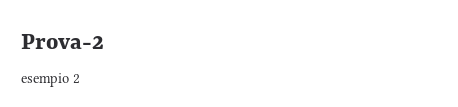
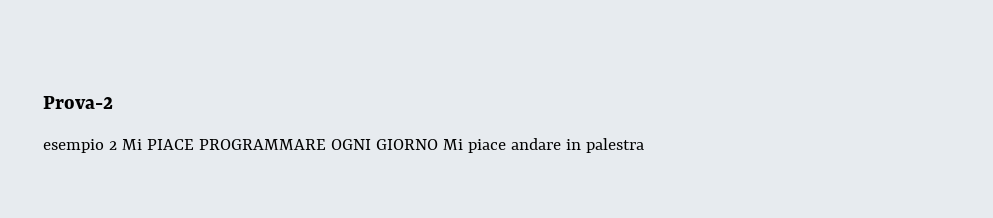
(80, 79) none -> [121,138,644,153] Mi PIACE PROGRAMMARE OGNI GIORNO Mi piace andare in palestra

